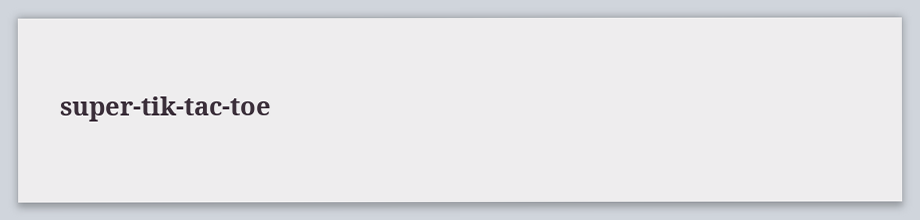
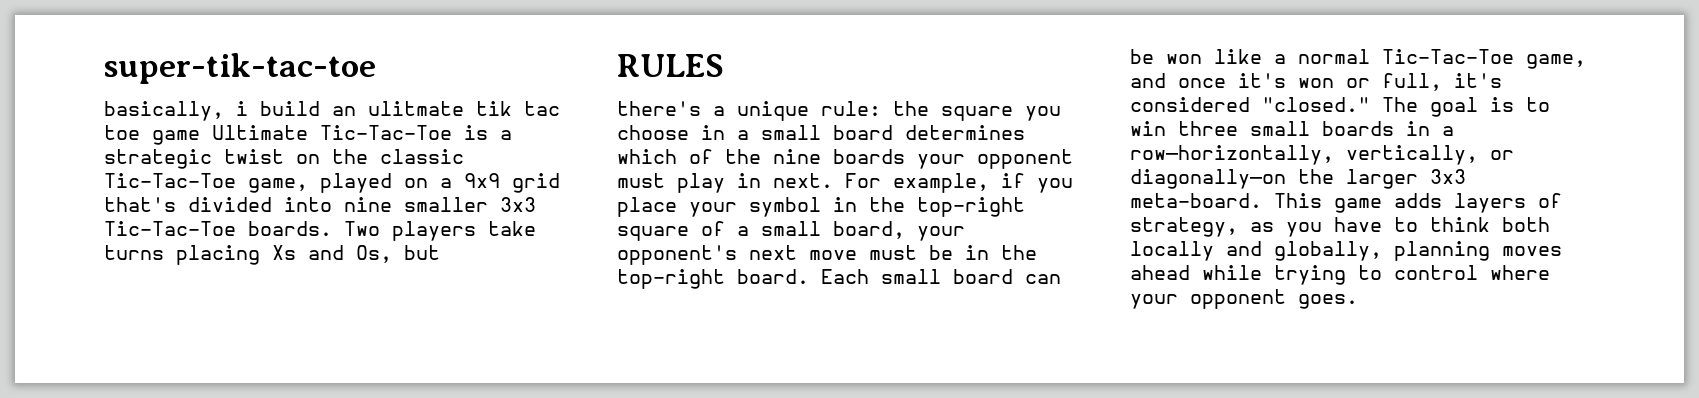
(272, 109) none -> [104,101,560,121] [104,125,512,145] [104,149,464,169] [104,173,560,193] [104,197,536,212] [104,221,536,241] [104,245,440,265] [617,54,724,77] [617,101,1061,121] [617,125,1025,140] [617,149,1073,169] [617,173,1073,193] [617,197,1025,217] [617,221,965,241] [617,245,1037,265] [617,269,1061,289] [1130,49,1586,69] [1130,73,1502,91] [1130,97,1550,117] [1130,121,1454,136] [1130,145,1514,165] [1130,169,1466,189] [1130,193,1562,213] [1130,217,1550,237] [1130,241,1562,261] [1130,265,1550,285] [1130,289,1358,309] // basically, i build an ulitmate tik tac toe game Ultimate Tic-Tac-Toe is a strategic twist on the classic Tic-Tac-Toe game, played on a 9x9 grid that's divided into nine smaller 3x3 Tic-Tac-Toe boards. Two players take turns placing Xs and Os, but // RULES // there's a unique rule: the square you choose in a small board determines which of the nine boards your opponent must play in next. For example, if you place your symbol in the top-right square of a small board, your opponent's next move must be in the top-right board. Each small board can be won like a normal Tic-Tac-Toe game, and once it's won or full, it's considered "closed." The goal is to win three small boards in a row—horizontally, vertically, or diagonally—on the larger 3x3 meta-board. This game adds layers of strategy, as you have to think both locally and globally, planning moves ahead while trying to control where your opponent goes.

